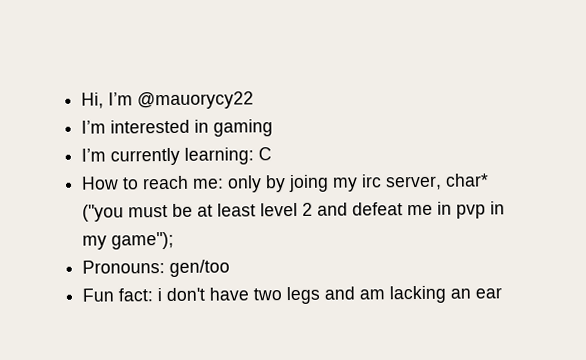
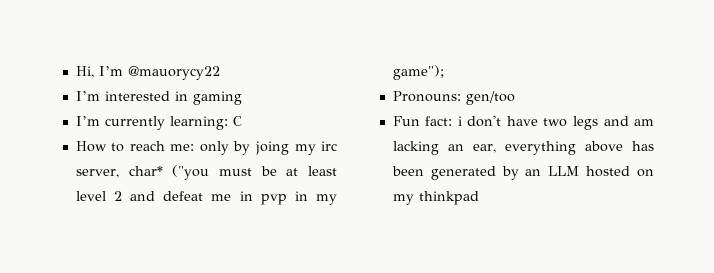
[475,287,503,299] ear -> [472,141,654,155] [391,166,654,180] [392,191,479,205] ear, everything above has been generated by an LLM hosted on my thinkpad

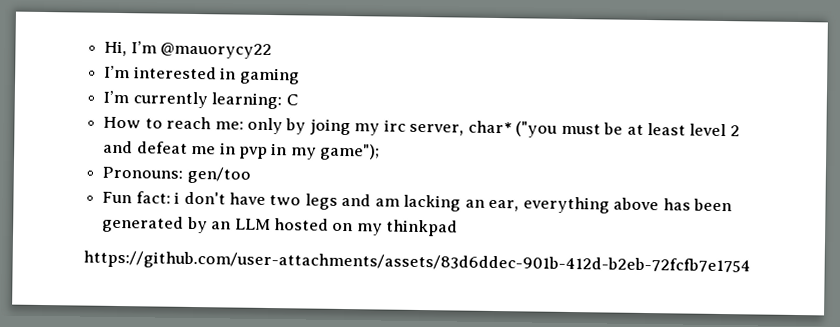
(479, 198) none -> [83,250,751,276] // https://github.com/user-attachments/assets/83d6ddec-901b-412d-b2eb-72fcfb7e1754

